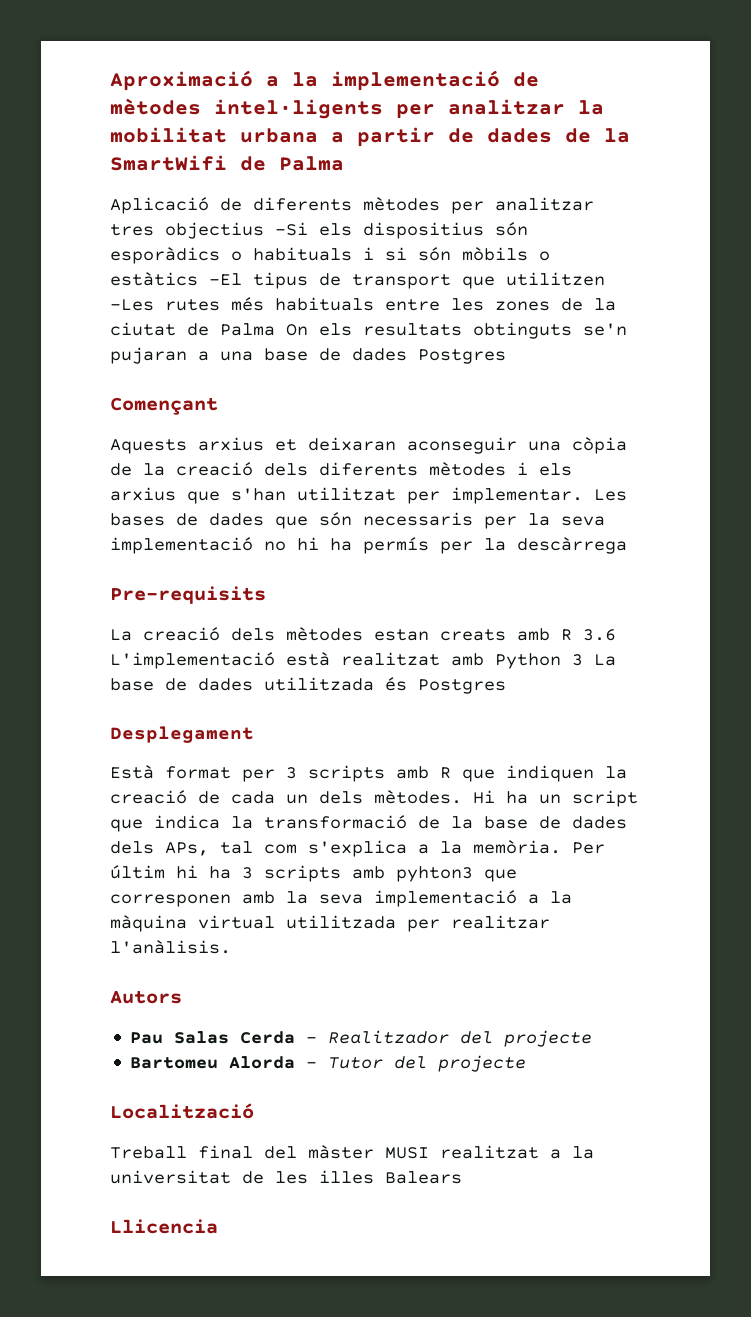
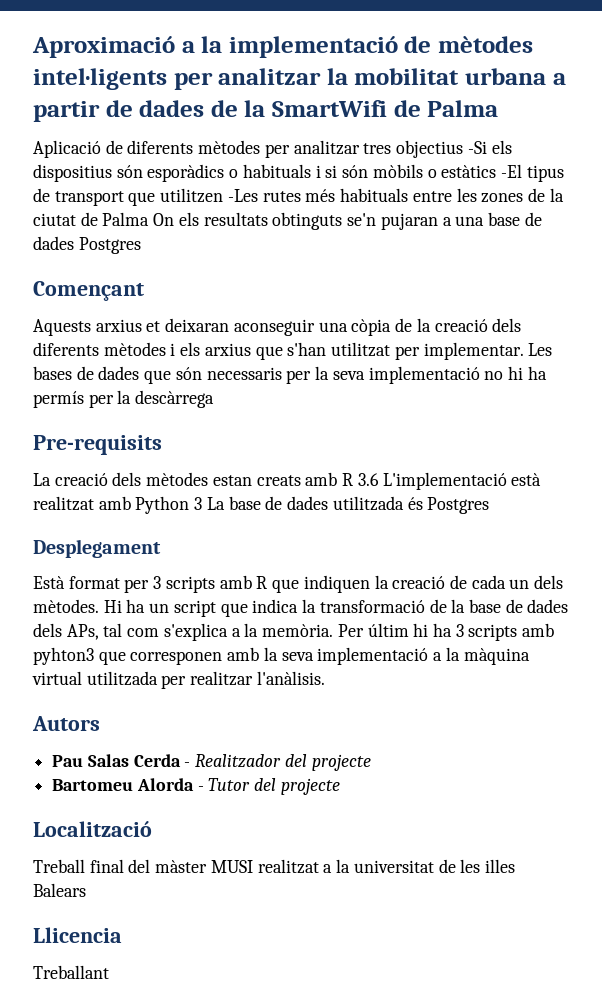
(218, 1226) none -> [33,965,109,979] // Treballant

